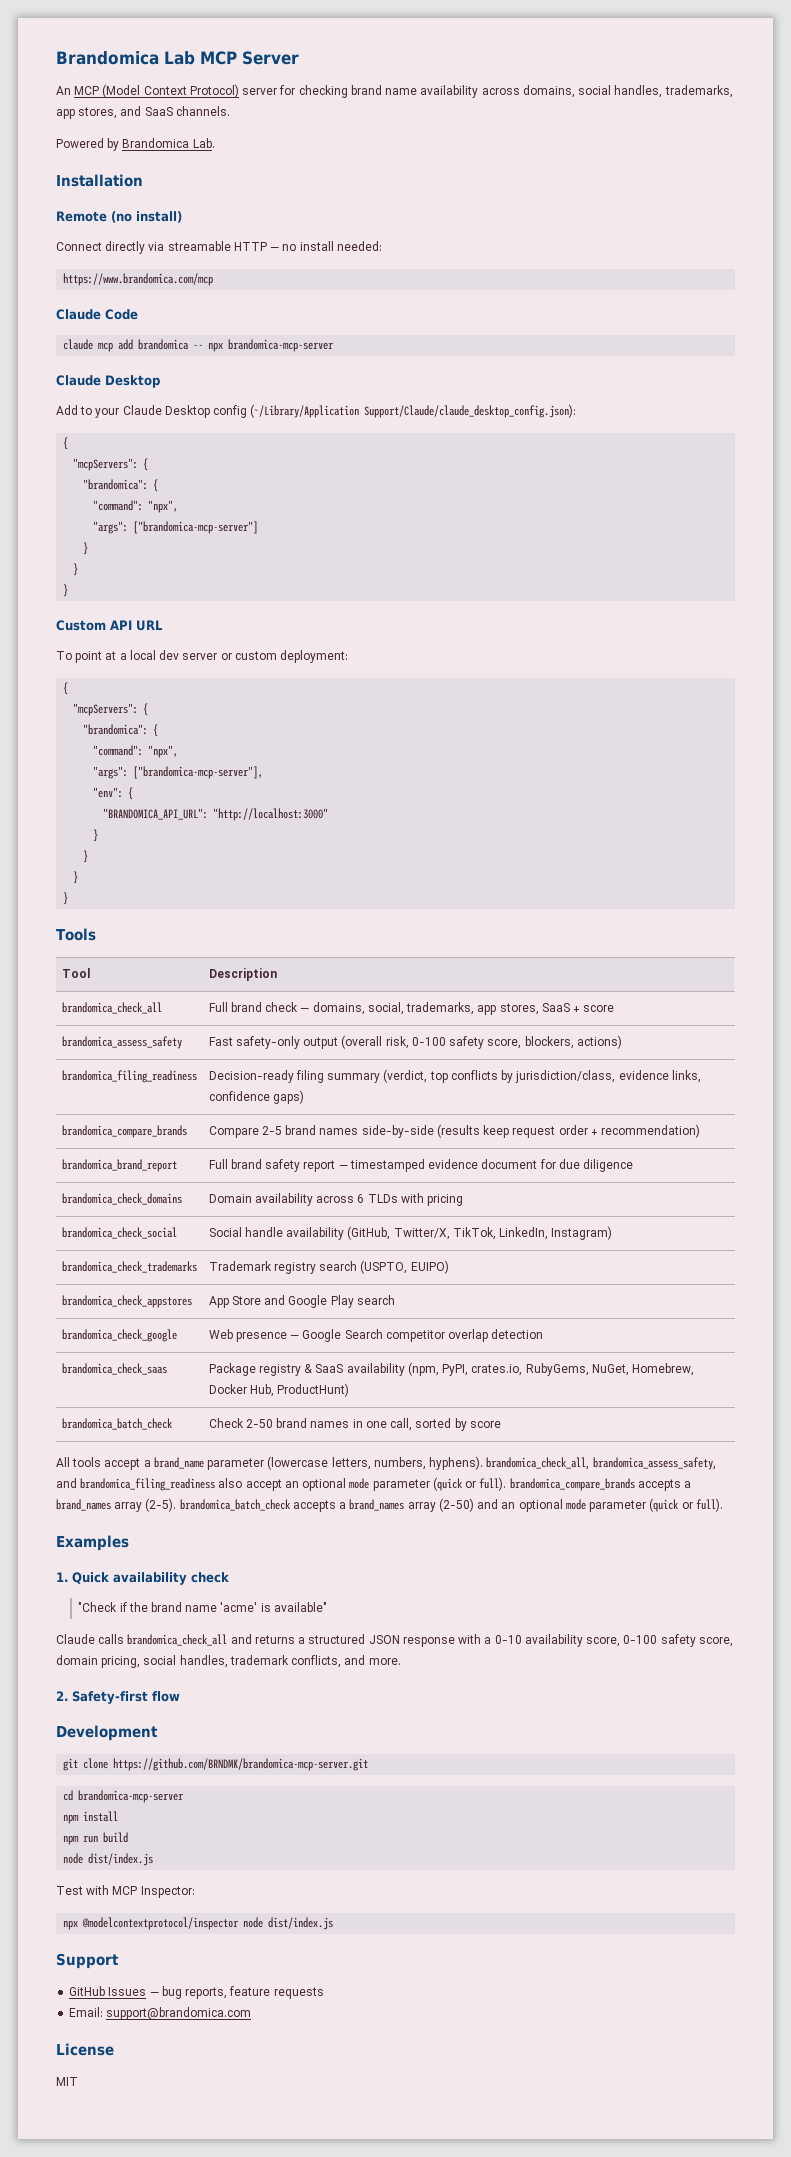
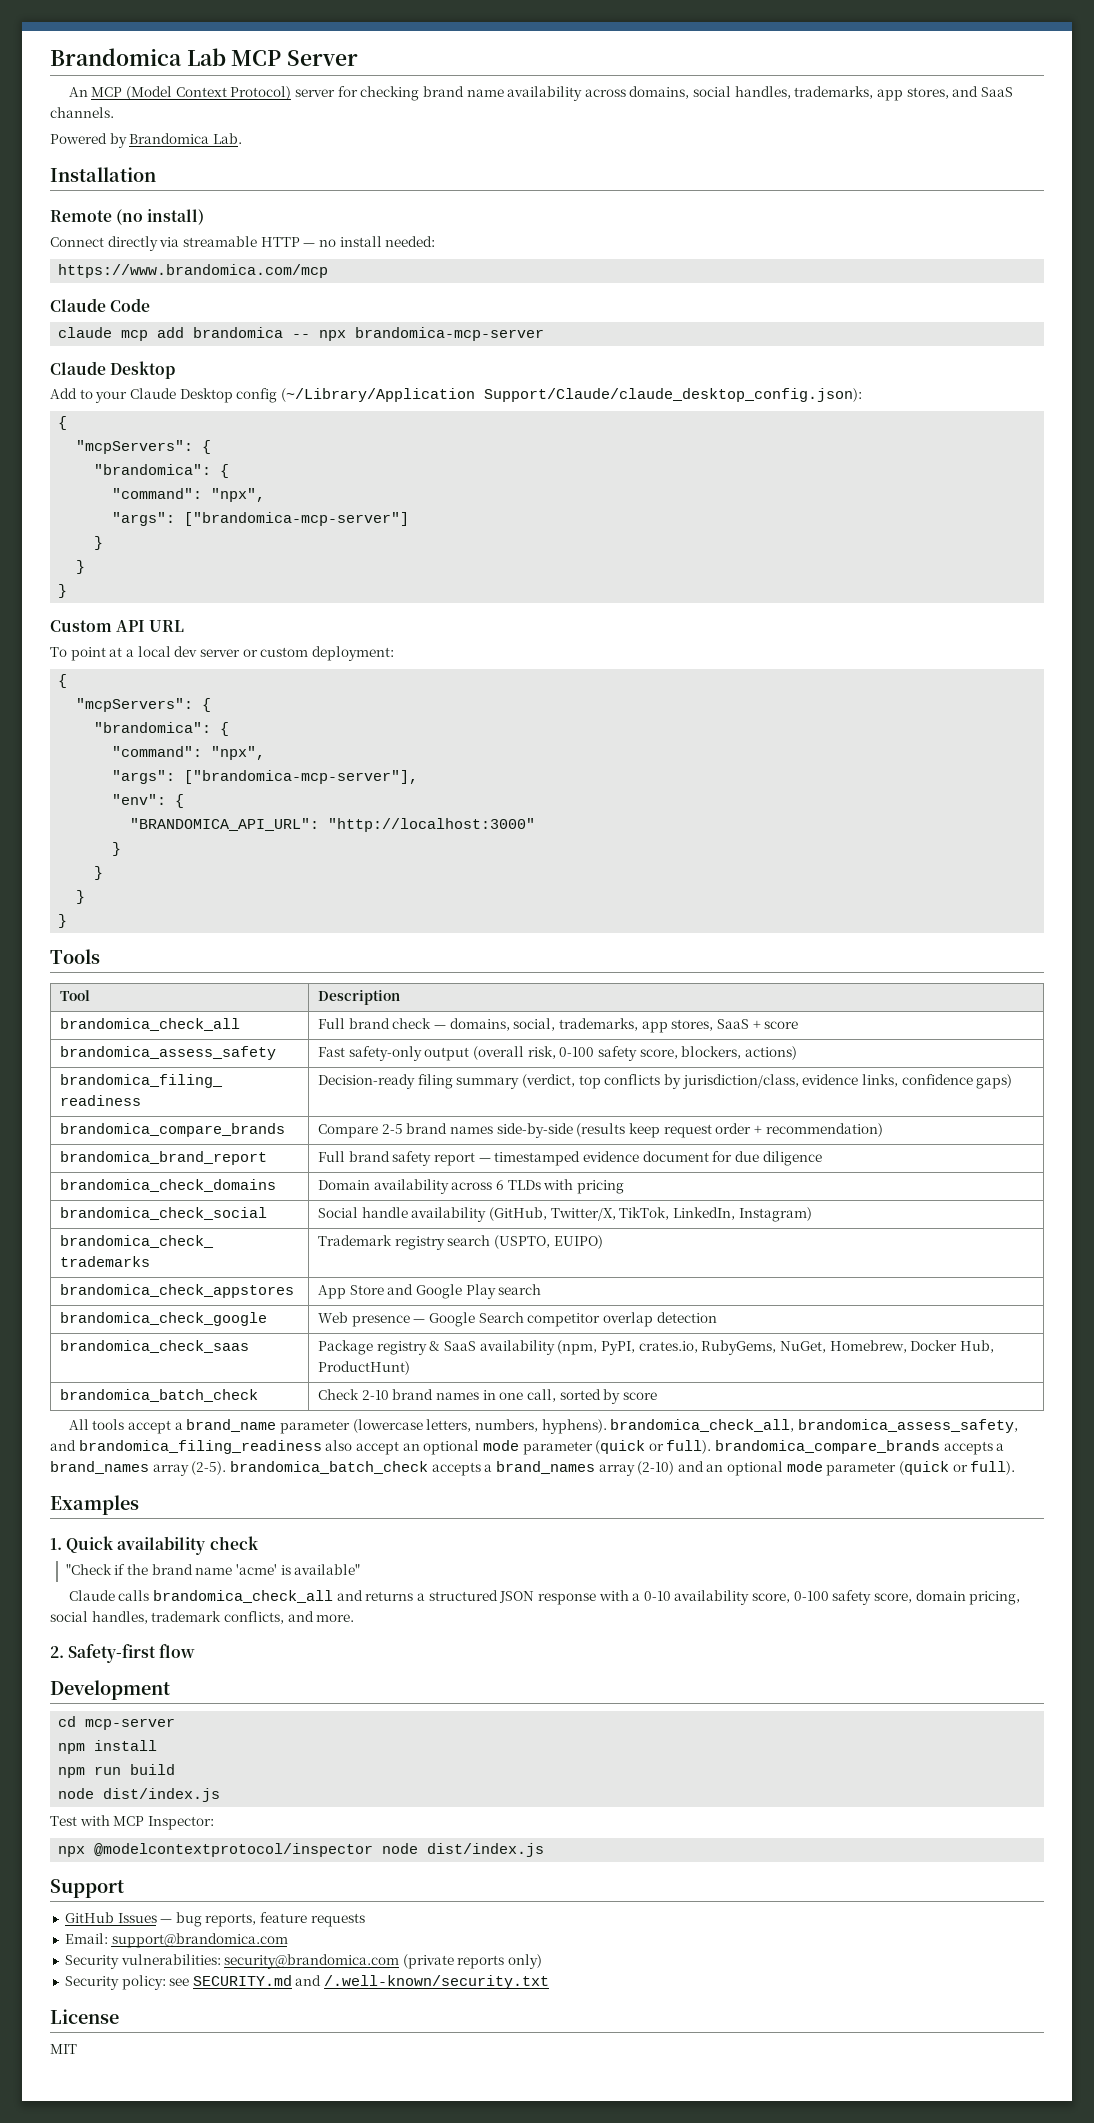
[245,1419,273,1428] 2-50 -> [361,1390,389,1400] 2-10
[438,1498,474,1512] (2-50) -> [637,1461,675,1475] (2-10)
[63,1758,369,1771] // git clone https://github.com/BRNDMK/brandomica-mcp-server.git -> (170, 1690) none
[78,1790,185,1803] brandomica-mcp-server -> [85,1718,176,1730] mcp-server
(252, 2013) none -> [64,1954,543,1969] [64,1975,550,1990] // Security vulnerabilities: security@brandomica.com (private reports only) // Security policy: see SECURITY.md and /.well-known/security.txt

